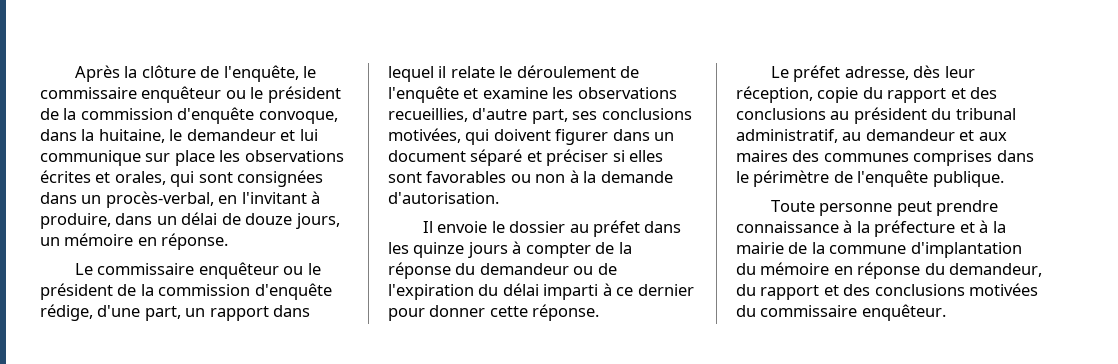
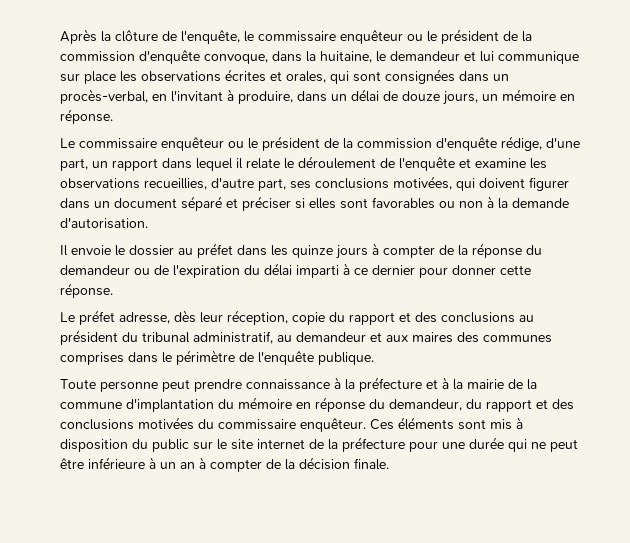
(946, 312) none -> [370,417,523,430] [60,437,578,452] [60,457,389,472] Ces éléments sont mis à disposition du public sur le site internet de la préfecture pour une durée qui ne peut être inférieure à un an à compter de la décision finale.

